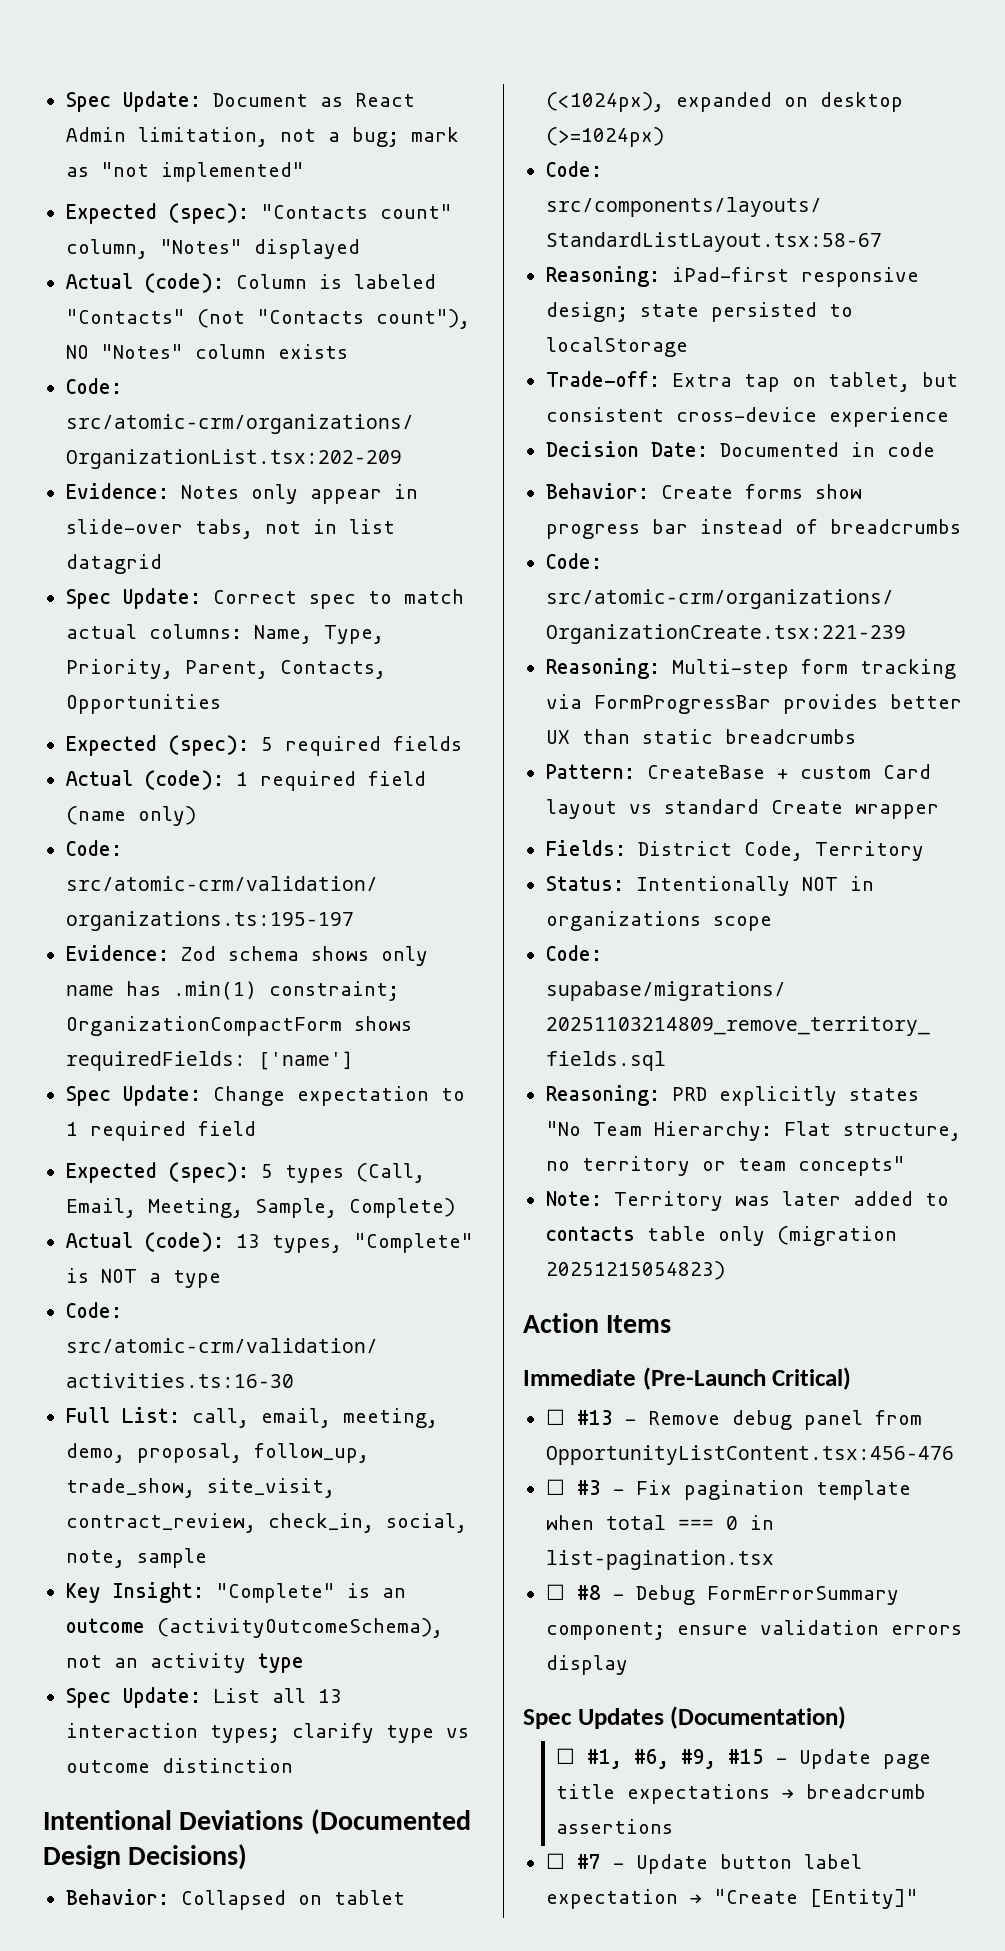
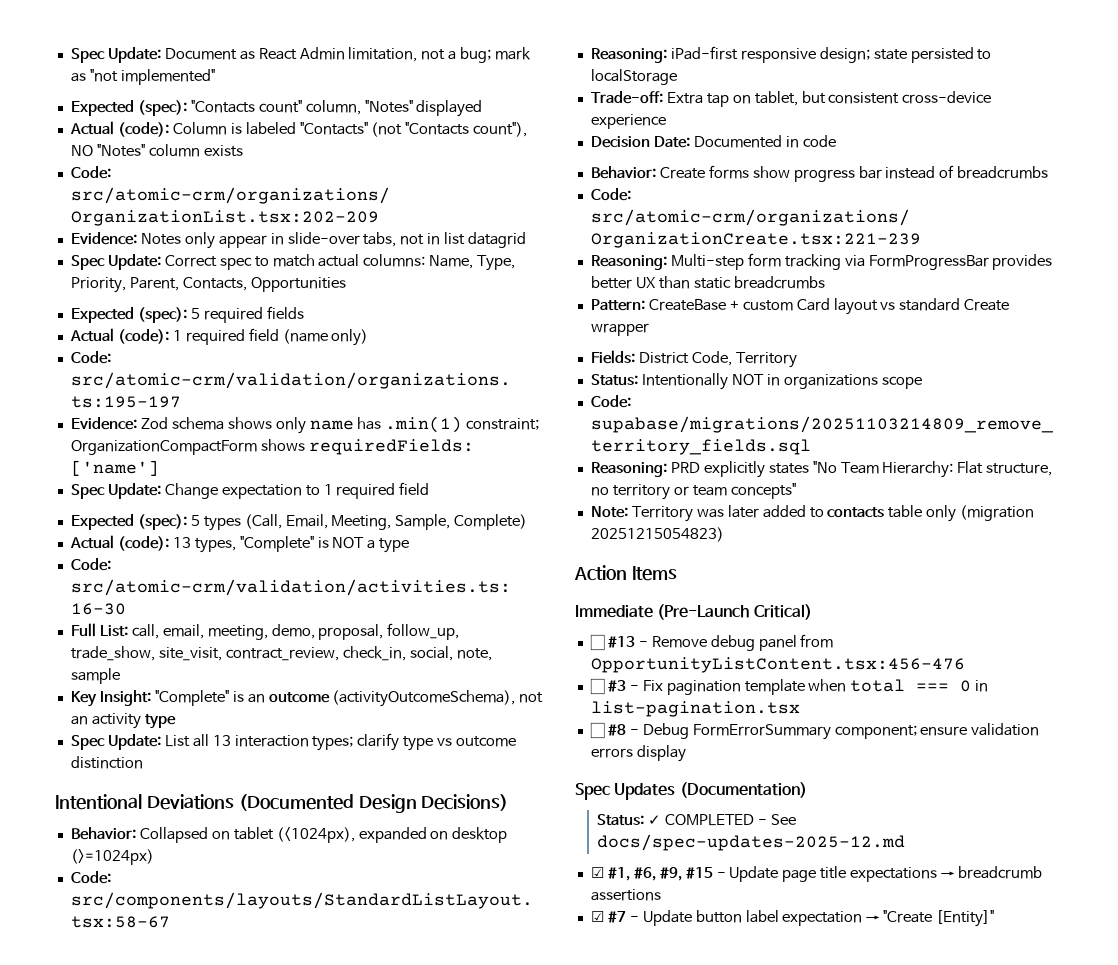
[555,1748,575,1764] ☐ -> [597,814,796,826] [597,834,906,851] [590,867,604,878] Status: ✓ COMPLETED - See docs/spec-updates-2025-12.md // ☑
[545,1853,565,1869] ☐ -> [590,911,604,922] ☑

